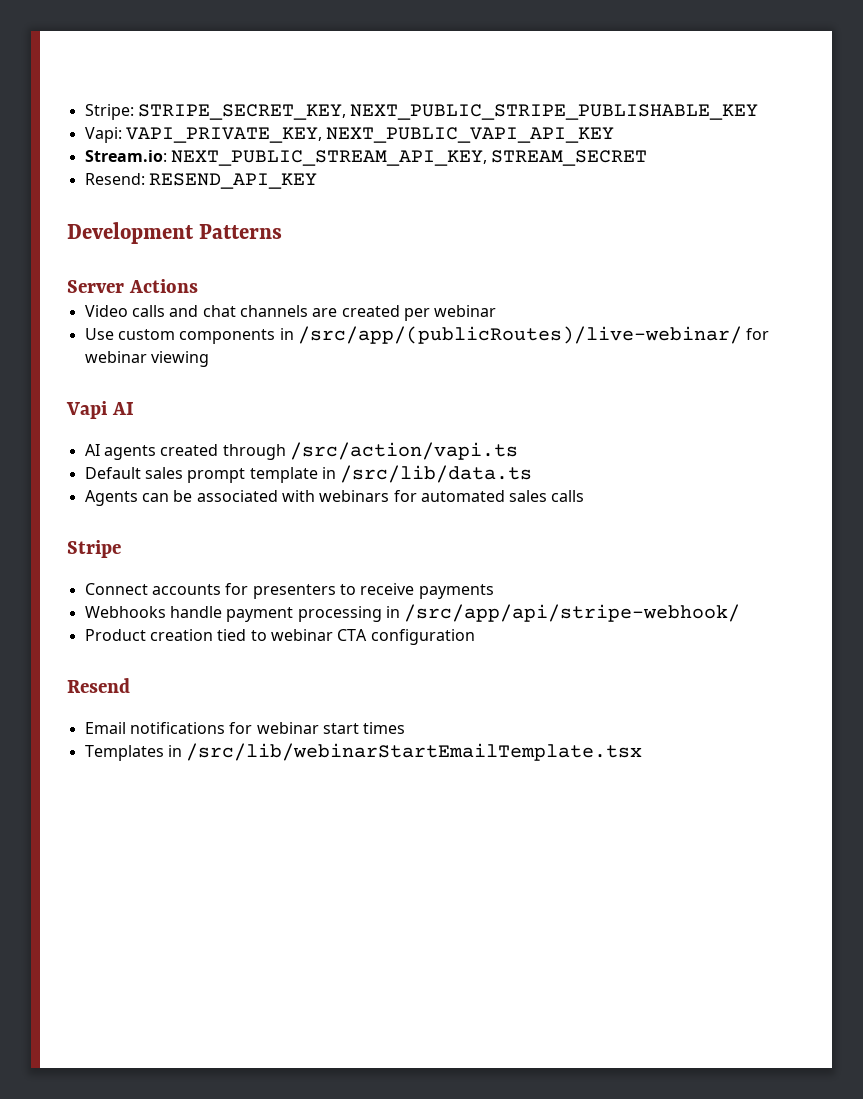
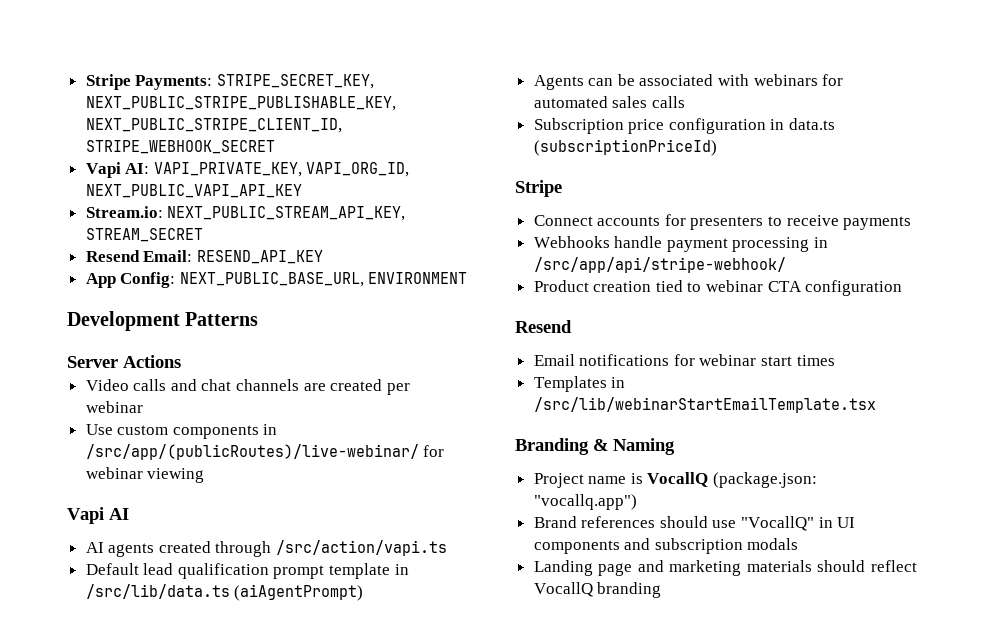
[84,104,759,120] [84,127,322,143] Stripe: STRIPE_SECRET_KEY, NEXT_PUBLIC_STRIPE_PUBLISHABLE_KEY // Vapi: VAPI_PRIVATE_KEY, -> [85,74,374,90] [85,96,396,111] [85,118,342,133] [85,140,275,154] [85,162,410,178] Stripe Payments: STRIPE_SECRET_KEY, NEXT_PUBLIC_STRIPE_PUBLISHABLE_KEY, NEXT_PUBLIC_STRIPE_CLIENT_ID, STRIPE_WEBHOOK_SECRET // Vapi AI: VAPI_PRIVATE_KEY, VAPI_ORG_ID,
[84,173,145,185] Resend: -> [85,250,193,262] Resend Email:
(317, 181) none -> [85,272,468,288] // App Config: NEXT_PUBLIC_BASE_URL, ENVIRONMENT
[144,467,183,479] sales -> [143,563,269,579] lead qualification
(533, 474) none -> [234,584,364,601] (aiAgentPrompt)
(585, 496) none -> [533,118,836,134] [533,139,717,156] // Subscription price configuration in data.ts (subscriptionPriceId)
(643, 752) none -> [515,438,675,455] [533,472,818,488] [533,494,637,510] [533,516,856,531] [533,538,799,554] [533,560,917,576] [533,582,662,598] // Branding & Naming // Project name is VocallQ (package.json: "vocallq.app") // Brand references should use "VocallQ" in UI components and subscription modals // Landing page and marketing materials should reflect VocallQ branding

